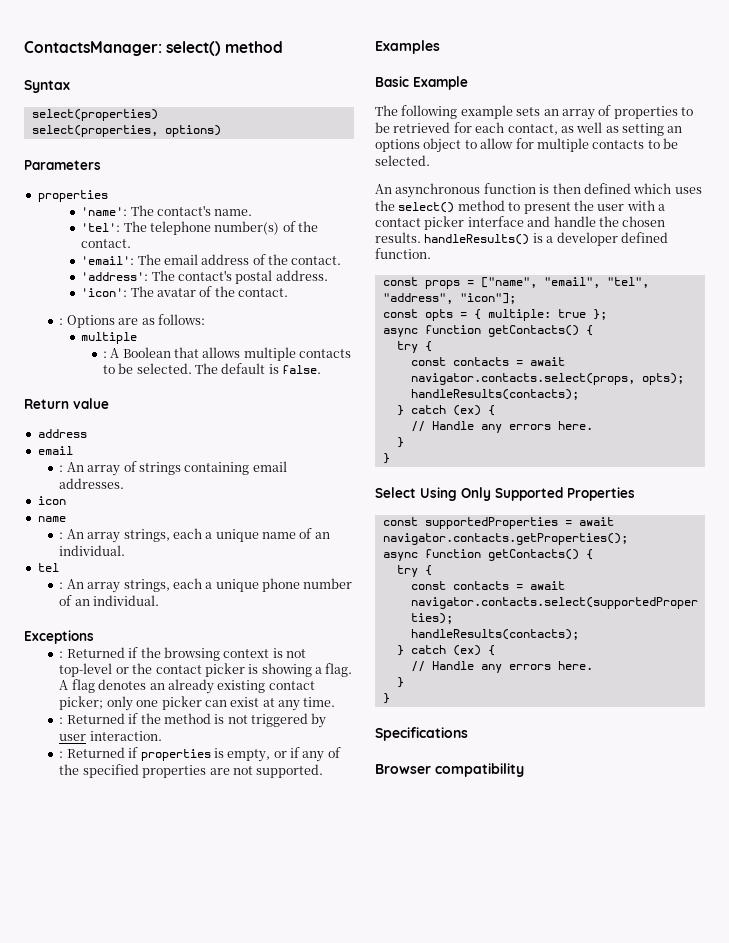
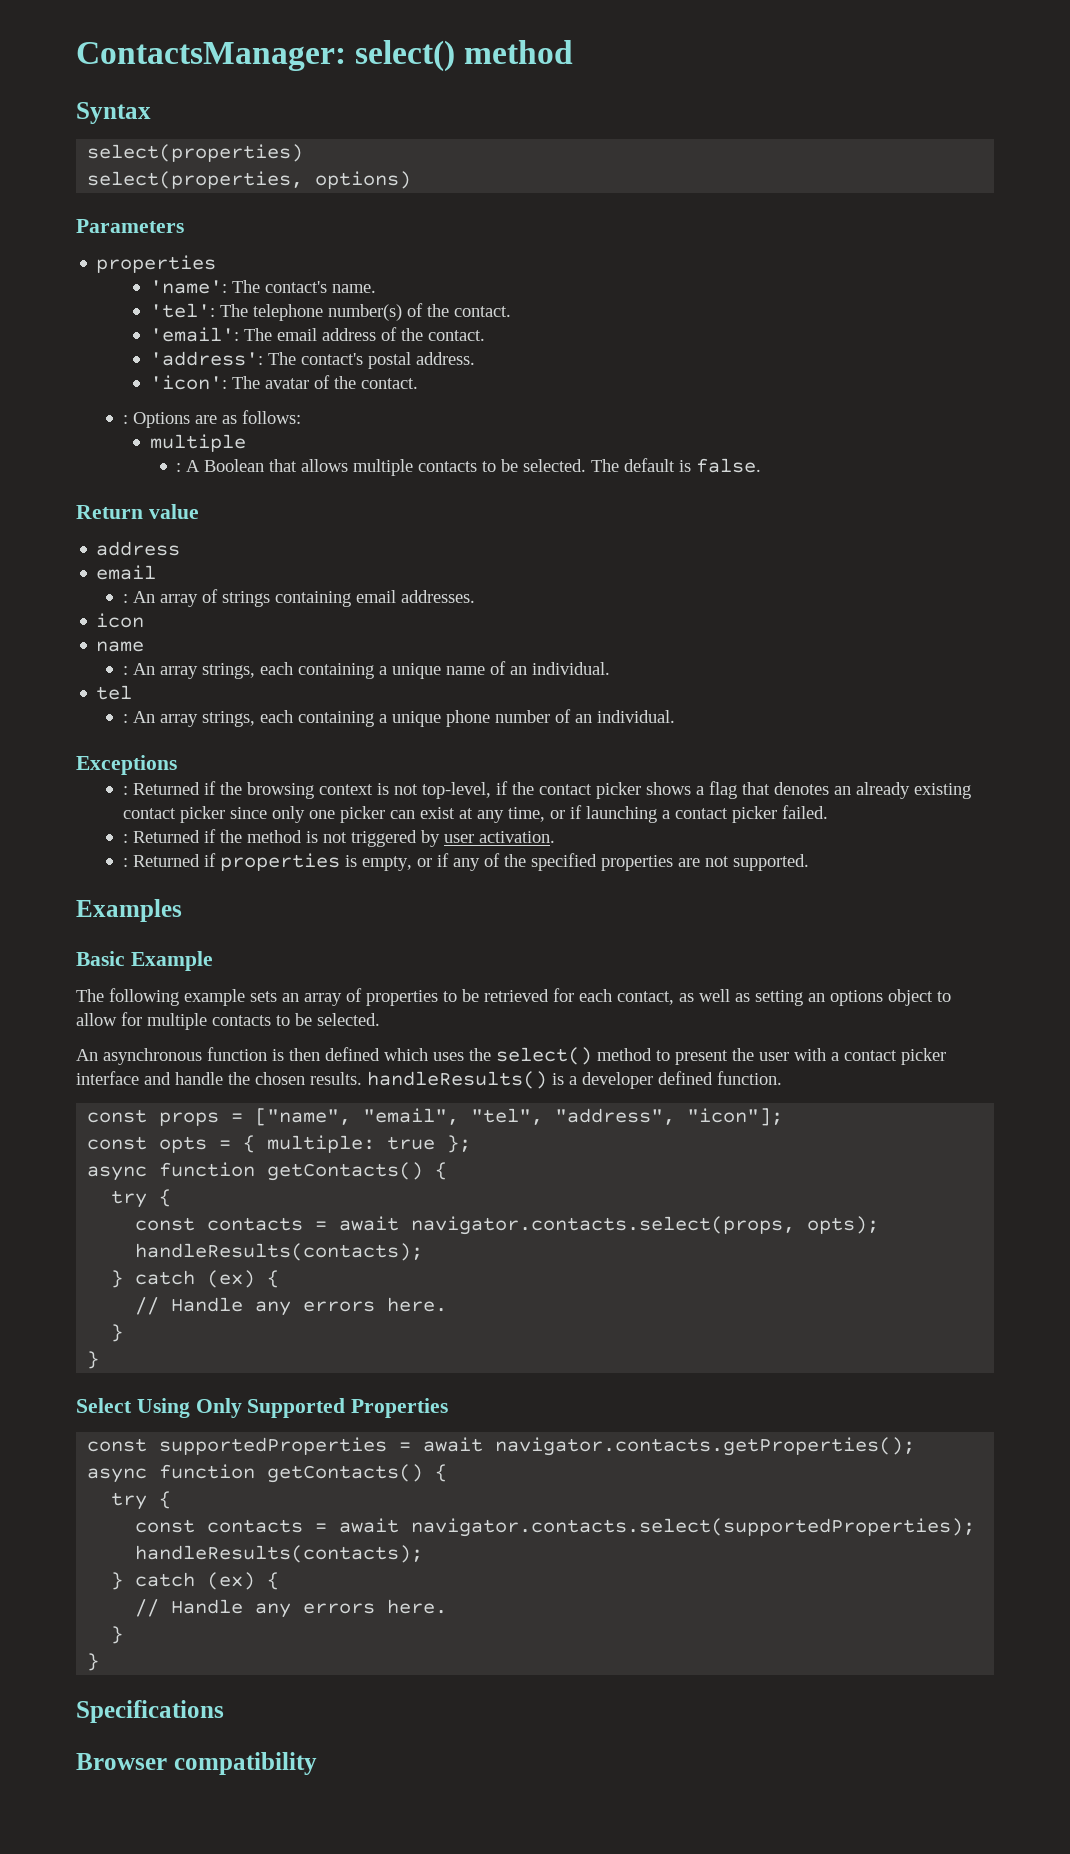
(202, 533) none -> [298,663,375,679] containing
(202, 583) none -> [298,711,375,727] containing
[59,663,129,677] top-level or -> [422,781,509,799] top-level, if
[248,663,353,677] [59,679,95,693] is showing a flag. A flag -> [646,781,771,799] shows a flag that
[59,696,104,710] picker; -> [180,806,268,823] picker since
[303,697,336,707] time. -> [508,805,829,823] time, or if launching a contact picker failed.
[89,731,162,741] interaction. -> [479,831,556,843] activation.

